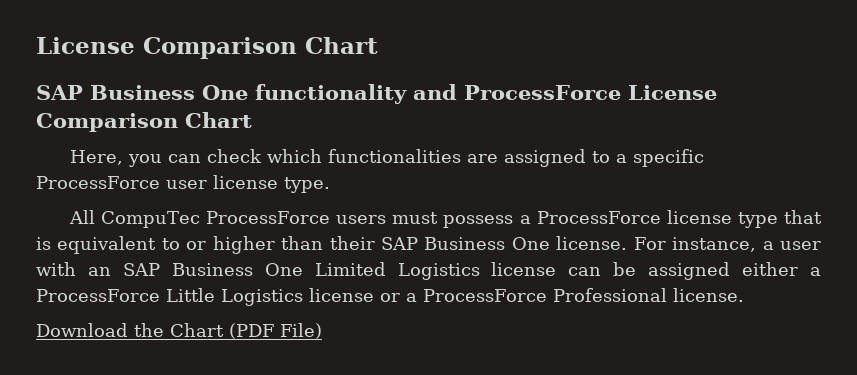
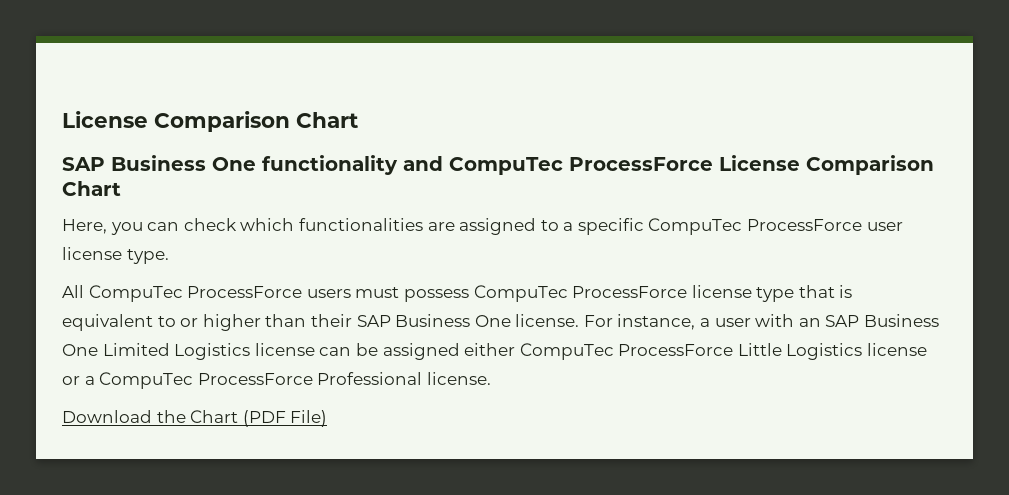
(457, 92) none -> [449,157,563,175] CompuTec
(704, 158) none -> [648,218,743,235] CompuTec
[519,215,531,224] a -> [473,285,568,302] CompuTec
[809,267,821,276] a -> [519,343,614,360] CompuTec
(417, 297) none -> [99,372,194,389] CompuTec

